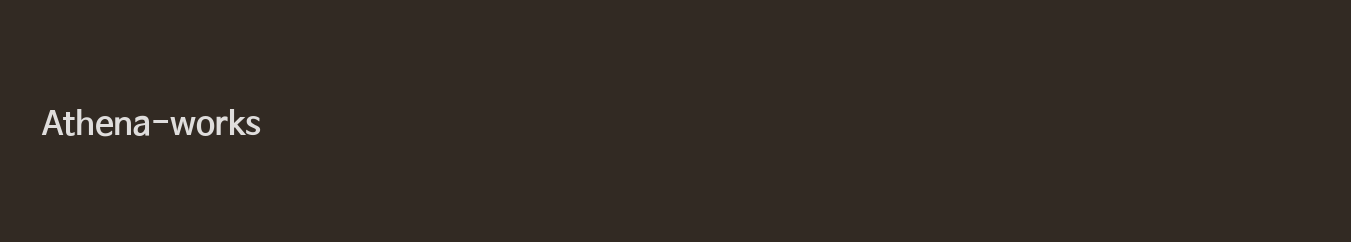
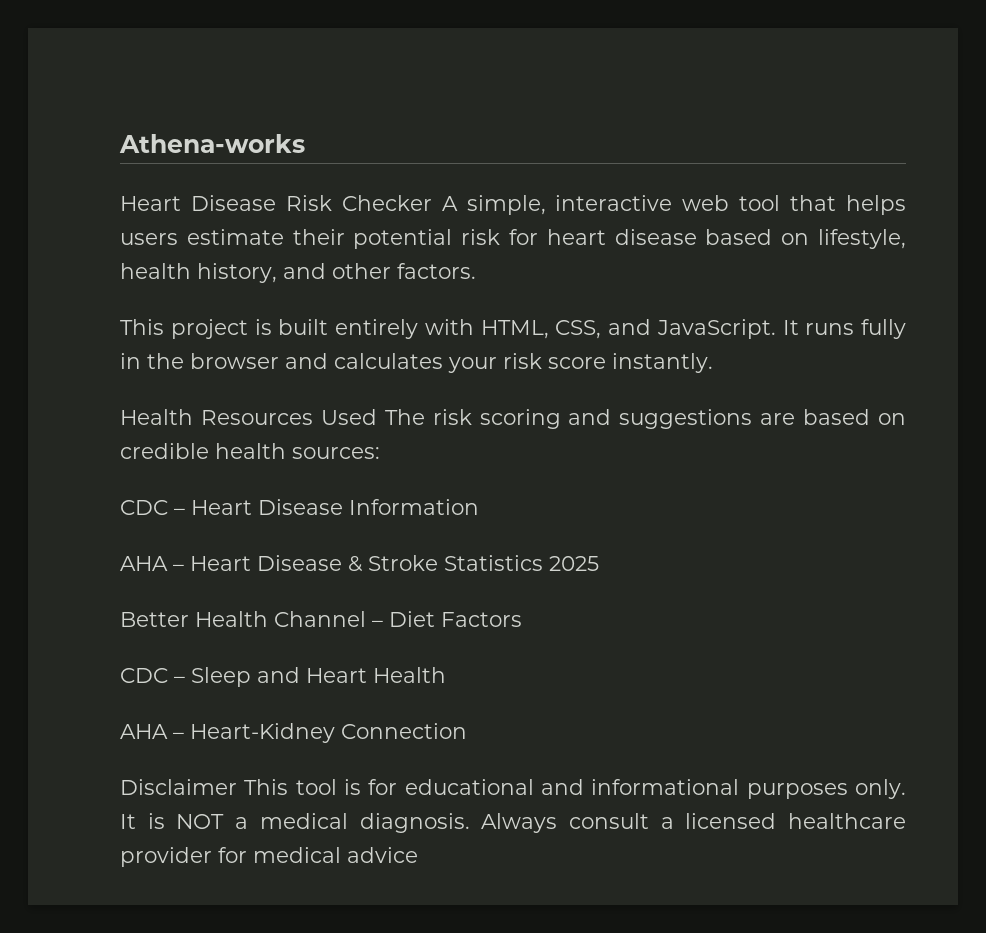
(261, 123) none -> [120,195,906,215] [120,229,906,249] [120,263,476,283] [120,319,906,339] [120,353,713,373] [120,409,906,429] [120,443,380,459] [120,499,479,515] [120,555,599,572] [120,611,522,627] [120,667,446,687] [120,723,467,743] [120,779,906,799] [120,813,907,833] [120,847,418,867] // Heart Disease Risk Checker A simple, interactive web tool that helps users estimate their potential risk for heart disease based on lifestyle, health history, and other factors. // This project is built entirely with HTML, CSS, and JavaScript. It runs fully in the browser and calculates your risk score instantly. // Health Resources Used The risk scoring and suggestions are based on credible health sources: // CDC – Heart Disease Information // AHA – Heart Disease & Stroke Statistics 2025 // Better Health Channel – Diet Factors // CDC – Sleep and Heart Health // AHA – Heart-Kidney Connection // Disclaimer This tool is for educational and informational purposes only. It is NOT a medical diagnosis. Always consult a licensed healthcare provider for medical advice

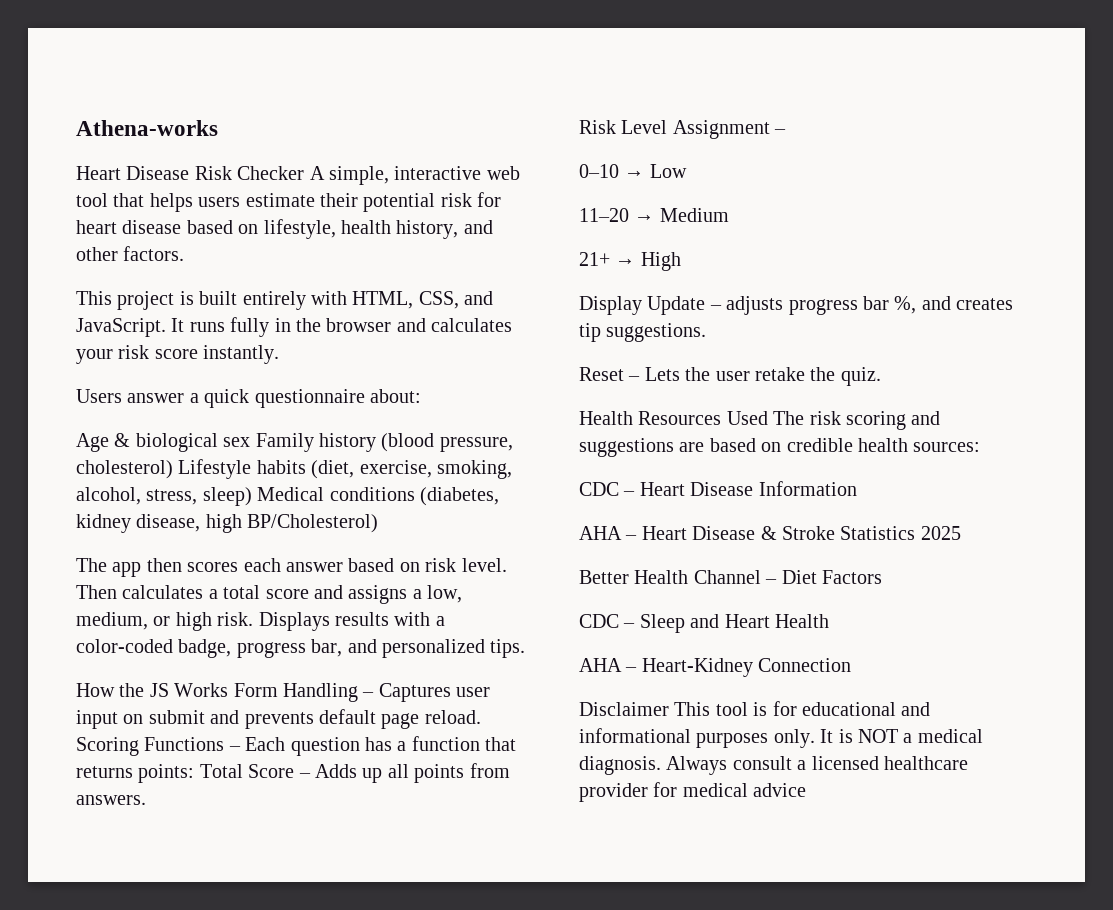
(713, 363) none -> [76,389,421,408] [76,433,513,452] [76,459,512,479] [76,487,499,506] [76,514,379,533] [76,558,507,577] [76,585,463,604] [76,612,445,631] [76,639,526,658] [76,683,491,702] [76,709,481,729] [76,736,517,756] [76,763,510,783] [76,795,146,805] [579,120,787,139] [579,164,687,178] [579,208,729,222] [579,252,681,271] [579,296,1014,315] [579,323,707,342] [579,367,881,386] // Users answer a quick questionnaire about: // Age & biological sex Family history (blood pressure, cholesterol) Lifestyle habits (diet, exercise, smoking, alcohol, stress, sleep) Medical conditions (diabetes, kidney disease, high BP/Cholesterol) // The app then scores each answer based on risk level. Then calculates a total score and assigns a low, medium, or high risk. Displays results with a color-coded badge, progress bar, and personalized tips. // How the JS Works Form Handling – Captures user input on submit and prevents default page reload. Scoring Functions – Each question has a function that returns points: Total Score – Adds up all points from answers. // Risk Level Assignment – // 0–10 → Low // 11–20 → Medium // 21+ → High // Display Update – adjusts progress bar %, and creates tip suggestions. // Reset – Lets the user retake the quiz.

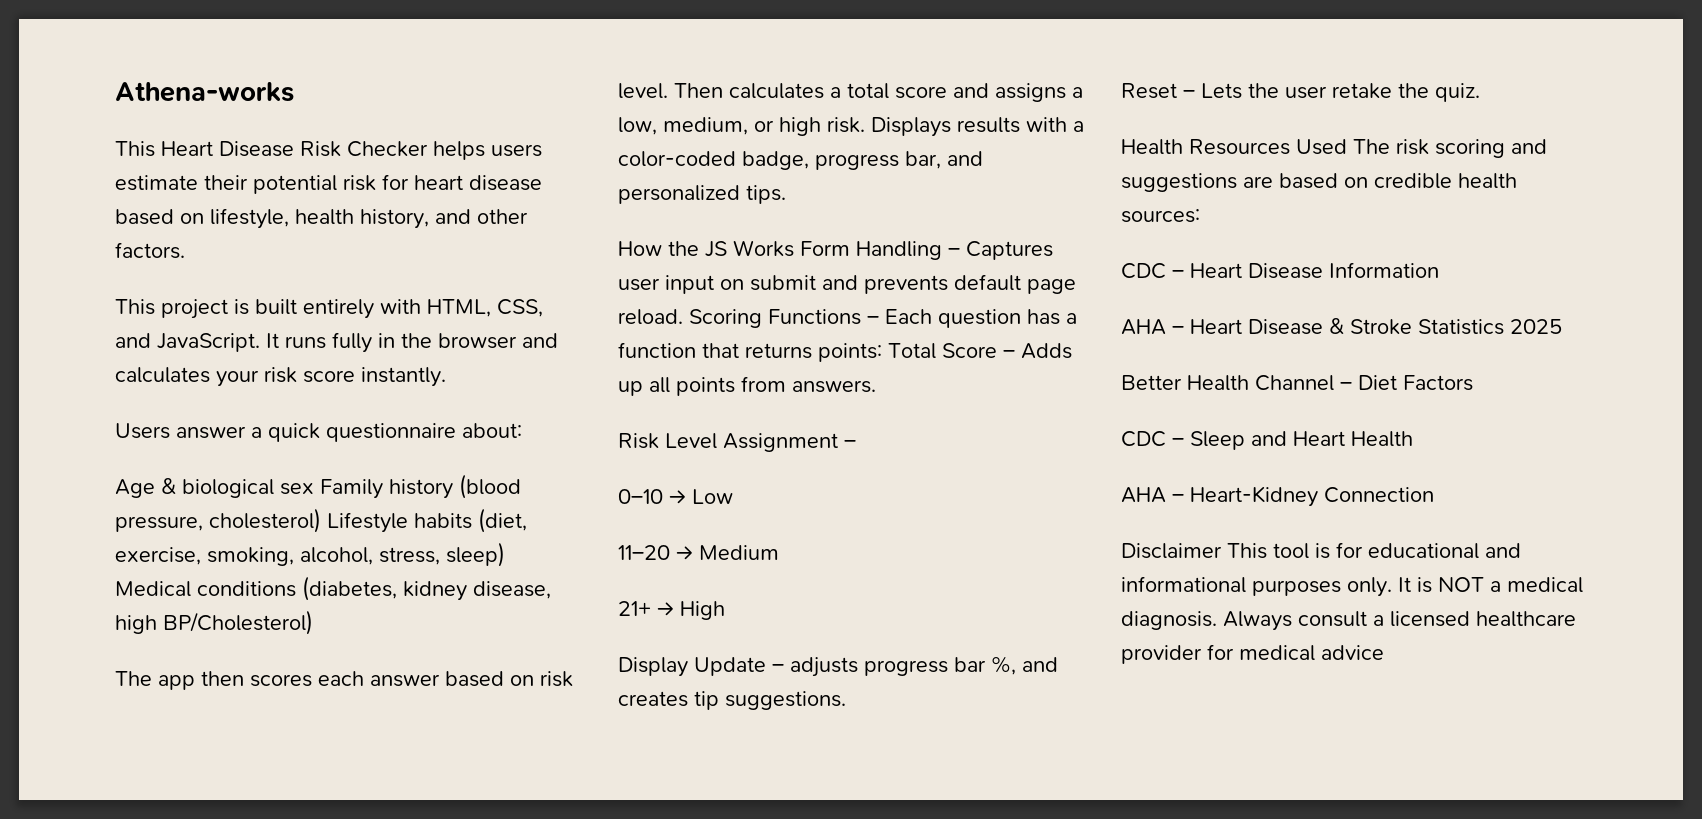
(218, 128) none -> [115,141,155,157] This
[309,166,520,185] [76,193,145,207] A simple, interactive web tool that -> (428, 149) none

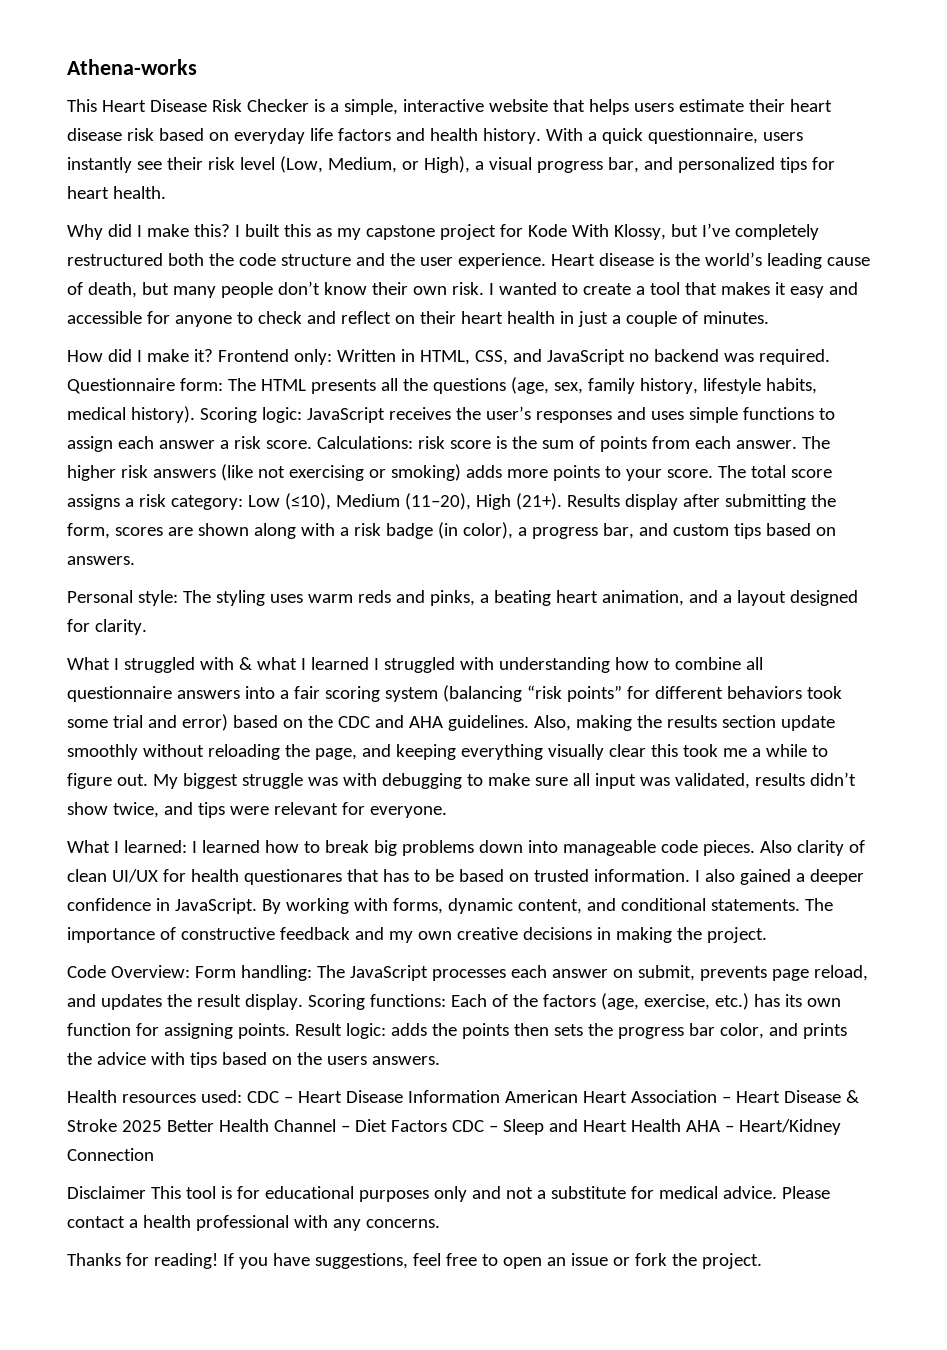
(428, 149) none -> [313,99,585,115] is a simple, interactive website that
[253,174,409,194] potential risk for -> (785, 105) none
[115,208,528,229] [115,242,185,259] [115,299,543,319] [115,332,558,353] [115,367,446,387] [115,423,522,442] [115,474,521,499] [115,508,527,533] [115,542,505,567] [115,576,551,601] [115,610,313,635] [115,671,573,690] [618,83,1083,102] [618,117,1084,137] [618,151,983,170] [618,185,786,204] [618,240,1053,260] [618,274,1076,294] [618,309,1077,328] [618,342,1072,362] [618,376,876,396] [618,433,856,452] [618,489,733,504] [618,545,779,560] [618,601,725,620] [618,656,1058,677] [618,691,846,710] [1121,83,1480,102] [1121,139,1547,158] [1121,173,1517,192] [1121,209,1200,223] based on lifestyle, health history, and other factors. // This project is built entirely with HTML, CSS, and JavaScript. It runs fully in the browser and calculates your risk score instantly. // Users answer a quick questionnaire about: // Age & biological sex Family history (blood pressure, cholesterol) Lifestyle habits (diet, exercise, smoking, alcohol, stress, sleep) Medical conditions (diabetes, kidney disease, high BP/Cholesterol) // The app then scores each answer based on risk level. Then calculates a total score and assigns a low, medium, or high risk. Displays results with a color-coded badge, progress bar, and personalized tips. // How the JS Works Form Handling – Captures user input on submit and prevents default page reload. Scoring Functions – Each question has a function that returns points: Total Score – Adds up all points from answers. // Risk Level Assignment – // 0–10 → Low // 11–20 → Medium // 21+ → High // Display Update – adjusts progress bar %, and creates tip suggestions. // Reset – Lets the user retake the quiz. // Health Resources Used The risk scoring and suggestions are based on credible health sources: // -> [126,128,803,144] [67,156,835,173] [67,186,166,199] [67,223,819,240] [67,252,870,269] [67,281,858,298] [67,311,769,327] [67,349,830,365] [67,377,817,394] [67,406,835,423] [67,436,830,452] [67,464,832,481] [67,493,836,510] [67,522,836,539] [67,556,135,565] [67,590,858,606] [67,619,147,635] [67,657,763,673] [67,685,842,702] [67,714,835,731] [67,744,828,760] [67,772,856,789] [67,802,447,818] [67,840,865,856] [67,869,864,885] [67,898,833,914] [67,927,767,943] [67,965,868,981] [67,993,841,1010] [67,1023,847,1039] [67,1052,440,1068] [67,1090,242,1103] risk based on everyday life factors and health history. With a quick questionnaire, users instantly see their risk level (Low, Medium, or High), a visual progress bar, and personalized tips for heart health. // Why did I make this? I built this as my capstone project for Kode With Klossy, but I’ve completely restructured both the code structure and the user experience. Heart disease is the world’s leading cause of death, but many people don’t know their own risk. I wanted to create a tool that makes it easy and accessible for anyone to check and reflect on their heart health in just a couple of minutes. // How did I make it? Frontend only: Written in HTML, CSS, and JavaScript no backend was required. Questionnaire form: The HTML presents all the questions (age, sex, family history, lifestyle habits, medical history). Scoring logic: JavaScript receives the user’s responses and uses simple functions to assign each answer a risk score. Calculations: risk score is the sum of points from each answer. The higher risk answers (like not exercising or smoking) adds more points to your score. The total score assigns a risk category: Low (≤10), Medium (11–20), High (21+). Results display after submitting the form, scores are shown along with a risk badge (in color), a progress bar, and custom tips based on answers. // Personal style: The styling uses warm reds and pinks, a beating heart animation, and a layout designed for clarity. // What I struggled with & what I learned I struggled with understanding how to combine all questionnaire answers into a fair scoring system (balancing “risk points” for different behaviors took some trial and error) based on the CDC and AHA guidelines. Also, making the results section update smoothly without reloading the page, and keeping everything visually clear this took me a while to figure out. My biggest struggle was with debugging to make sure all input was validated, results didn’t show twice, and tips were relevant for everyone. // What I learned: I learned how to break big problems down into manageable code pieces. Also clarity of clean UI/UX for health questionares that has to be based on trusted information. I also gained a deeper confidence in JavaScript. By working with forms, dynamic content, and conditional statements. The importance of constructive feedback and my own creative decisions in making the project. // Code Overview: Form handling: The JavaScript processes each answer on submit, prevents page reload, and updates the result display. Scoring functions: Each of the factors (age, exercise, etc.) has its own function for assigning points. Result logic: adds the points then sets the progress bar color, and prints the advice with tips based on the users answers. // Health resources used:
[1121,319,1166,335] // AHA -> [504,1090,717,1103] American Heart Association
[1418,319,1504,335] Statistics -> (117, 1125) none
(1562, 326) // -> (162, 1126) none
(1473, 383) // -> (447, 1126) none
[1121,486,1318,507] // AHA – Heart-Kidney -> [685,1119,841,1135] AHA – Heart/Kidney
[1485,543,1521,558] [1121,576,1583,597] [1121,611,1576,631] [1121,644,1384,664] and informational purposes only. It is NOT a medical diagnosis. Always consult a licensed healthcare provider for medical advice -> [358,1186,830,1202] [67,1215,440,1231] [67,1253,762,1269] purposes only and not a substitute for medical advice. Please contact a health professional with any concerns. // Thanks for reading! If you have suggestions, feel free to open an issue or fork the project.

